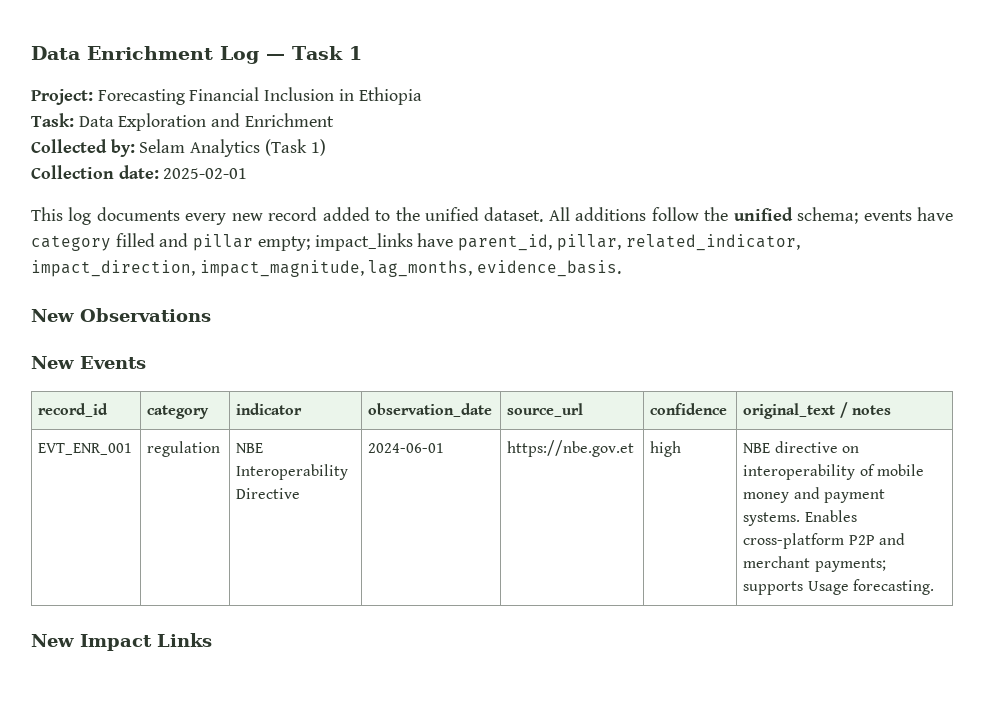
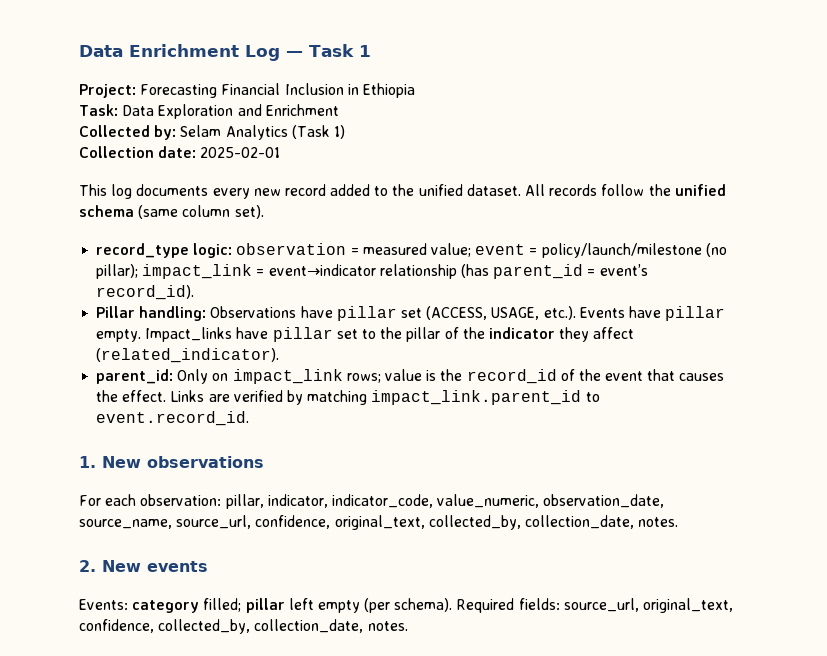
[575,207,647,221] additions -> [549,184,598,196] records
[797,207,954,224] [31,233,800,251] [31,260,622,277] [31,308,211,322] [31,356,146,369] [38,403,109,417] [147,405,210,419] [236,403,303,415] [368,403,493,417] [507,403,584,417] [650,403,728,415] [743,402,891,419] [38,443,133,455] [147,441,221,457] [236,443,264,453] [236,464,349,480] [236,488,301,499] [368,443,445,453] [507,440,635,457] [650,441,682,457] [743,441,859,453] [743,464,924,480] [743,487,885,503] [743,510,857,526] [743,533,905,549] [743,556,886,572] [743,579,934,595] [31,633,212,651] schema; events have category filled and pillar empty; impact_links have parent_id, pillar, related_indicator, impact_direction, impact_magnitude, lag_months, evidence_basis. // New Observations // New Events // record_id | category | indicator | observation_date | source_url | confidence | original_text / notes // EVT_ENR_001 | regulation | NBE Interoperability Directive | 2024-06-01 | https://nbe.gov.et | high | NBE directive on interoperability of mobile money and payment systems. Enables cross-platform P2P and merchant payments; supports Usage forecasting. // New Impact Links -> [79,205,264,219] [96,243,727,258] [96,264,648,279] [96,285,195,300] [96,306,726,321] [96,327,635,342] [96,348,280,363] [96,369,725,384] [96,390,600,405] [96,411,250,426] [79,456,264,468] [79,494,665,509] [79,515,679,530] [79,560,208,572] [79,598,734,613] [79,619,408,634] schema (same column set). // record_type logic: observation = measured value; event = policy/launch/milestone (no pillar); impact_link = event→indicator relationship (has parent_id = event’s record_id). // Pillar handling: Observations have pillar set (ACCESS, USAGE, etc.). Events have pillar empty. Impact_links have pillar set to the pillar of the indicator they affect (related_indicator). // parent_id: Only on impact_link rows; value is the record_id of the event that causes the effect. Links are verified by matching impact_link.parent_id to event.record_id. // 1. New observations // For each observation: pillar, indicator, indicator_code, value_numeric, observation_date, source_name, source_url, confidence, original_text, collected_by, collection_date, notes. // 2. New events // Events: category filled; pillar left empty (per schema). Required fields: source_url, original_text, confidence, collected_by, collection_date, notes.

